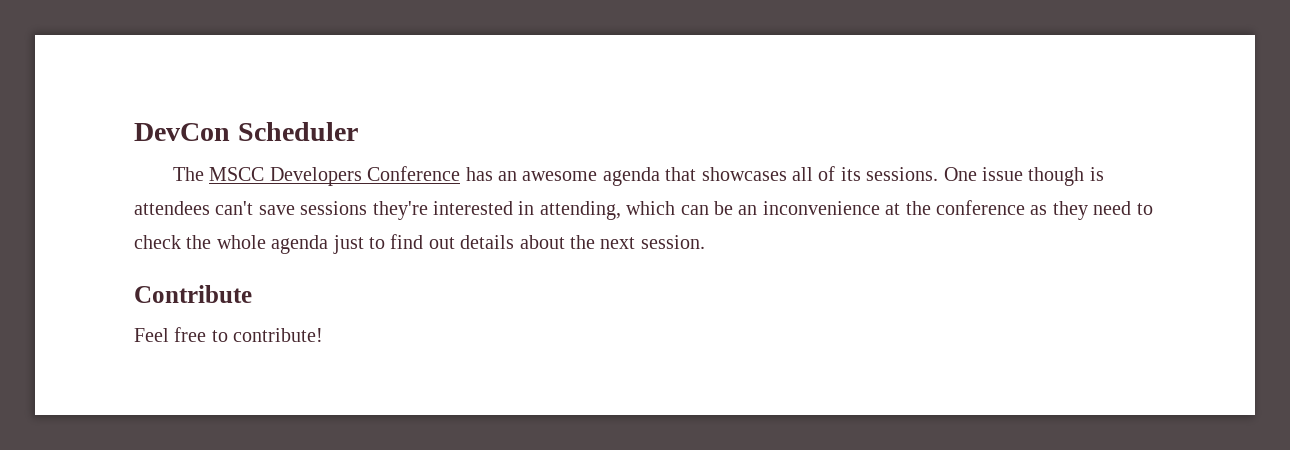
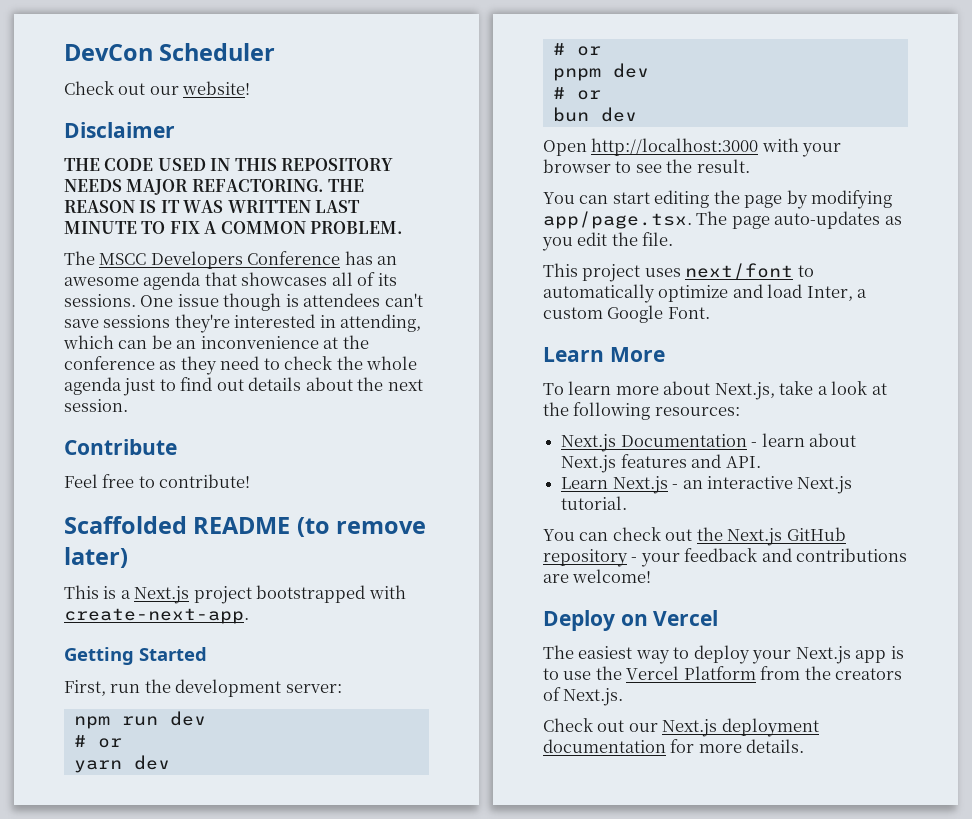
(358, 131) none -> [64,81,251,95] [64,122,175,138] [64,158,394,171] [64,179,365,195] [64,200,361,213] [64,221,404,234] // Check out our website! // Disclaimer // THE CODE USED IN THIS REPOSITORY NEEDS MAJOR REFACTORING. THE REASON IS IT WAS WRITTEN LAST MINUTE TO FIX A COMMON PROBLEM.
(324, 335) none -> [64,516,427,537] [64,547,128,568] [64,585,406,604] [64,608,249,624] [64,647,207,665] [64,679,342,697] [73,711,206,729] [73,735,122,748] [73,755,170,773] [552,43,601,56] [552,63,649,81] [552,87,601,100] [552,107,637,122] [543,138,842,157] [543,159,750,173] [543,190,893,209] [543,211,902,229] [542,232,674,251] [543,263,814,282] [543,284,868,303] [543,305,710,323] [543,347,665,362] [543,381,887,400] [543,402,740,420] [561,433,856,452] [561,454,761,473] [561,476,853,494] [561,496,628,510] [543,527,846,546] [543,548,908,567] [543,569,652,583] [543,610,719,631] [543,645,904,664] [543,666,903,680] [543,687,624,706] [543,718,819,737] [543,739,805,753] // Scaffolded README (to remove later) // This is a Next.js project bootstrapped with create-next-app. // Getting Started // First, run the development server: // npm run dev // # or // yarn dev // # or // pnpm dev // # or // bun dev // Open http://localhost:3000 with your browser to see the result. // You can start editing the page by modifying app/page.tsx. The page auto-updates as you edit the file. // This project uses next/font to automatically optimize and load Inter, a custom Google Font. // Learn More // To learn more about Next.js, take a look at the following resources: // Next.js Documentation - learn about Next.js features and API. // Learn Next.js - an interactive Next.js tutorial. // You can check out the Next.js GitHub repository - your feedback and contributions are welcome! // Deploy on Vercel // The easiest way to deploy your Next.js app is to use the Vercel Platform from the creators of Next.js. // Check out our Next.js deployment documentation for more details.

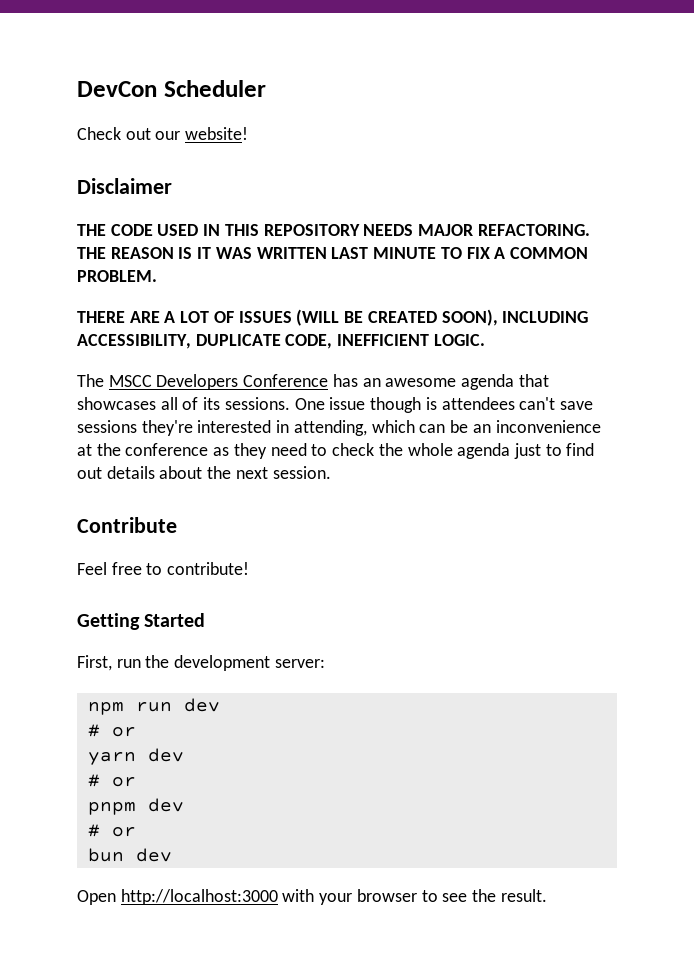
(404, 227) none -> [77,309,589,326] [77,334,485,349] // THERE ARE A LOT OF ISSUES (WILL BE CREATED SOON), INCLUDING ACCESSIBILITY, DUPLICATE CODE, INEFFICIENT LOGIC.
[64,516,427,537] [64,547,128,568] [64,585,406,604] [64,608,249,624] // Scaffolded README (to remove later) // This is a Next.js project bootstrapped with create-next-app. -> (250, 568) none
[543,190,893,209] [543,211,902,229] [542,232,674,251] [543,263,814,282] [543,284,868,303] [543,305,710,323] [543,347,665,362] [543,381,887,400] [543,402,740,420] [561,433,856,452] [561,454,761,473] [561,476,853,494] [561,496,628,510] [543,527,846,546] [543,548,908,567] [543,569,652,583] [543,610,719,631] [543,645,904,664] [543,666,903,680] [543,687,624,706] [543,718,819,737] [543,739,805,753] // You can start editing the page by modifying app/page.tsx. The page auto-updates as you edit the file. // This project uses next/font to automatically optimize and load Inter, a custom Google Font. // Learn More // To learn more about Next.js, take a look at the following resources: // Next.js Documentation - learn about Next.js features and API. // Learn Next.js - an interactive Next.js tutorial. // You can check out the Next.js GitHub repository - your feedback and contributions are welcome! // Deploy on Vercel // The easiest way to deploy your Next.js app is to use the Vercel Platform from the creators of Next.js. // Check out our Next.js deployment documentation for more details. -> (547, 895) none

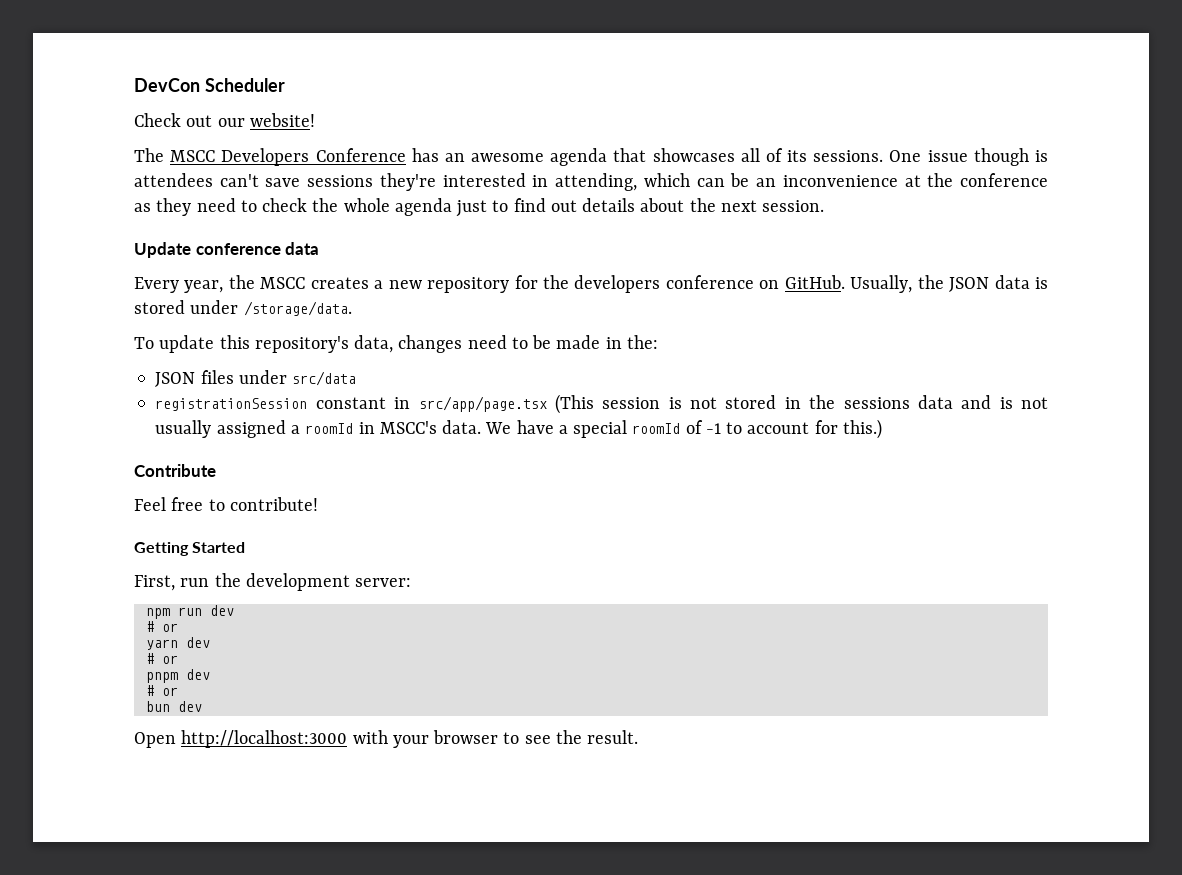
[77,178,172,194] [77,224,590,236] [77,247,588,259] [77,270,157,282] [77,309,589,326] [77,334,485,349] // Disclaimer // THE CODE USED IN THIS REPOSITORY NEEDS MAJOR REFACTORING. THE REASON IS IT WAS WRITTEN LAST MINUTE TO FIX A COMMON PROBLEM. // THERE ARE A LOT OF ISSUES (WILL BE CREATED SOON), INCLUDING ACCESSIBILITY, DUPLICATE CODE, INEFFICIENT LOGIC. -> (315, 120) none
(331, 472) none -> [134,242,320,258] [134,275,1049,293] [134,300,352,316] [134,335,658,353] [155,370,357,387] [155,394,1048,414] [155,419,882,439] // Update conference data // Every year, the MSCC creates a new repository for the developers conference on GitHub. Usually, the JSON data is stored under /storage/data. // To update this repository's data, changes need to be made in the: // JSON files under src/data // registrationSession constant in src/app/page.tsx (This session is not stored in the sessions data and is not usually assigned a roomId in MSCC's data. We have a special roomId of -1 to account for this.)

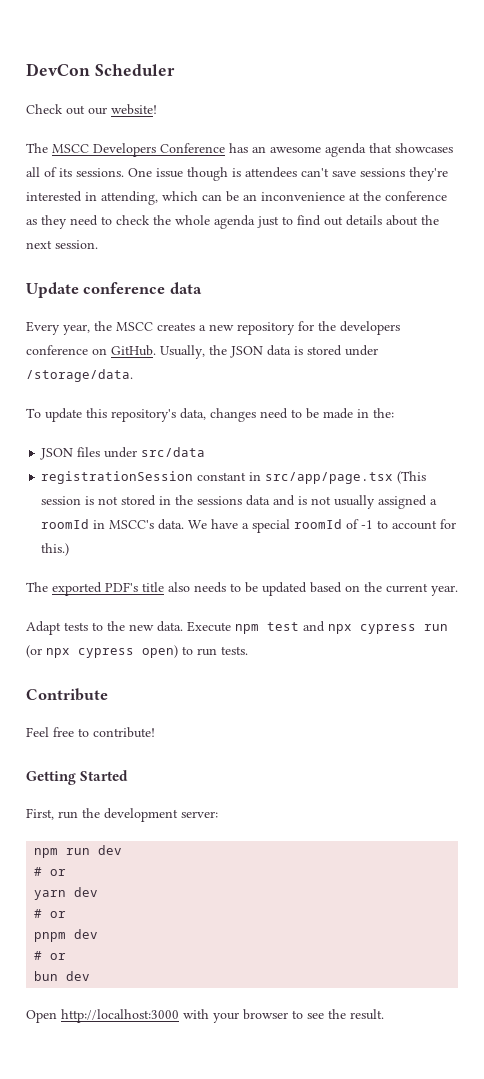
(882, 429) none -> [26,582,458,596] [26,621,448,635] [26,645,248,658] // The exported PDF's title also needs to be updated based on the current year. // Adapt tests to the new data. Execute npm test and npx cypress run (or npx cypress open) to run tests.

